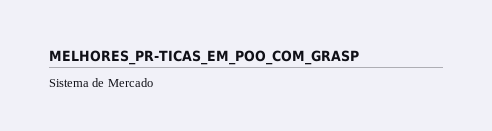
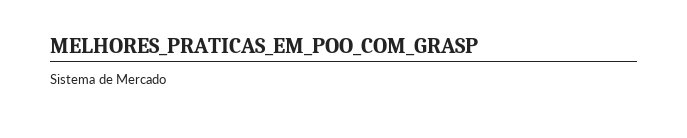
[49,50,359,65] MELHORES_PR-TICAS_EM_POO_COM_GRASP -> [50,38,478,56] MELHORES_PRATICAS_EM_POO_COM_GRASP

